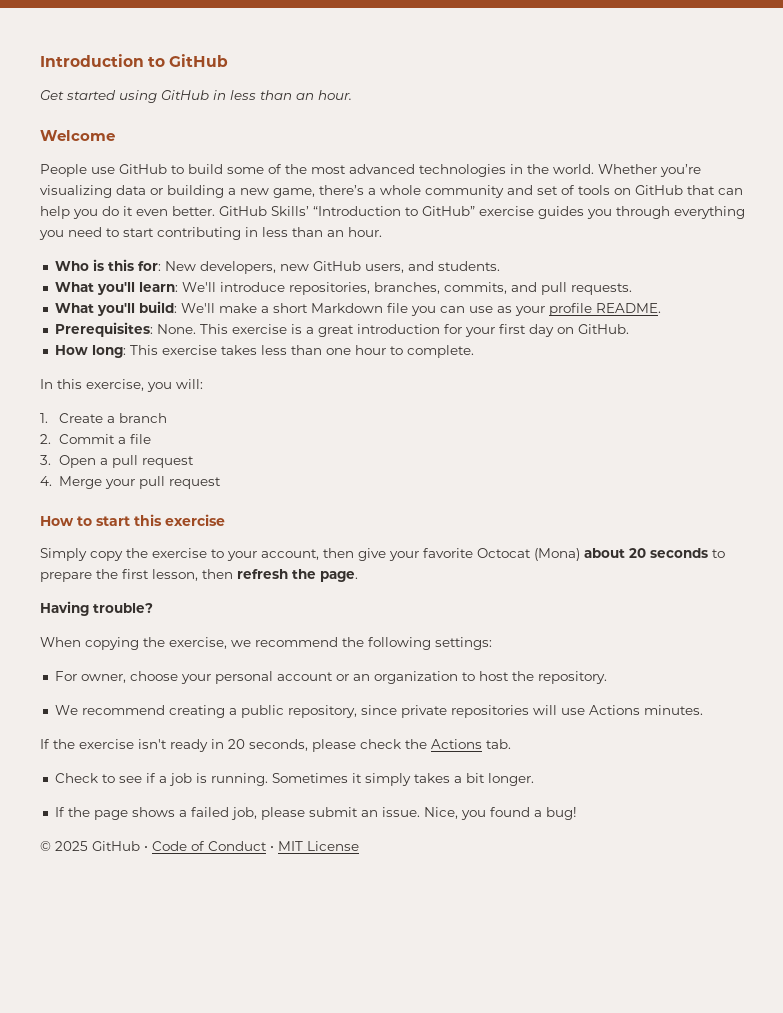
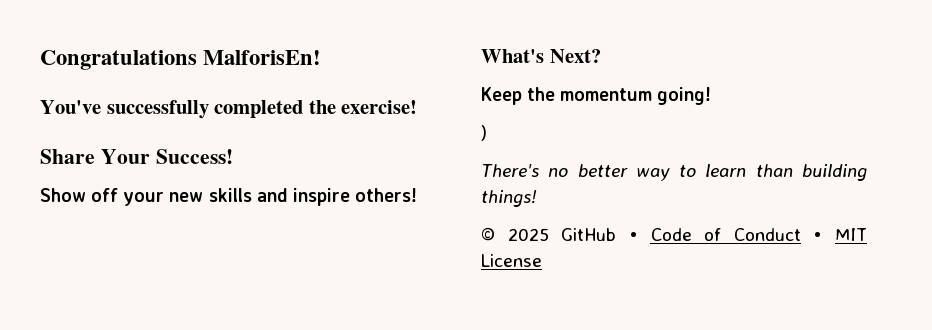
[40,54,229,67] [40,90,352,103] [40,130,115,141] [40,164,701,177] [40,185,743,198] [40,206,745,219] [39,227,382,240] [54,259,500,274] [54,282,632,295] [54,301,661,316] [54,322,629,337] [54,345,474,358] [40,379,203,392] [40,413,167,423] [40,434,151,444] [40,455,194,468] [40,476,221,489] [40,514,225,526] [40,548,725,561] [40,569,358,582] [40,601,153,616] [40,637,492,650] [54,671,607,684] [54,705,703,718] [40,739,511,752] [54,773,534,786] [54,807,577,820] Introduction to GitHub // Get started using GitHub in less than an hour. // Welcome // People use GitHub to build some of the most advanced technologies in the world. Whether you’re visualizing data or building a new game, there’s a whole community and set of tools on GitHub that can help you do it even better. GitHub Skills’ “Introduction to GitHub” exercise guides you through everything you need to start contributing in less than an hour. // Who is this for: New developers, new GitHub users, and students. // What you'll learn: We'll introduce repositories, branches, commits, and pull requests. // What you'll build: We'll make a short Markdown file you can use as your profile README. // Prerequisites: None. This exercise is a great introduction for your first day on GitHub. // How long: This exercise takes less than one hour to complete. // In this exercise, you will: // 1. Create a branch // 2. Commit a file // 3. Open a pull request // 4. Merge your pull request // How to start this exercise // Simply copy the exercise to your account, then give your favorite Octocat (Mona) about 20 seconds to prepare the first lesson, then refresh the page. // Having trouble? // When copying the exercise, we recommend the following settings: // For owner, choose your personal account or an organization to host the repository. // We recommend creating a public repository, since private repositories will use Actions minutes. // If the exercise isn't ready in 20 seconds, please check the Actions tab. // Check to see if a job is running. Sometimes it simply takes a bit longer. // If the page shows a failed job, please submit an issue. Nice, you found a bug! -> [40,50,322,70] [40,100,418,119] [40,149,233,164] [40,188,417,206] [481,49,601,63] [481,87,712,105] [481,125,487,141] [481,164,867,181] [481,190,537,207] Congratulations MalforisEn! // You've successfully completed the exercise! // Share Your Success! // Show off your new skills and inspire others! // What's Next? // Keep the momentum going! // ) // There's no better way to learn than building things!

